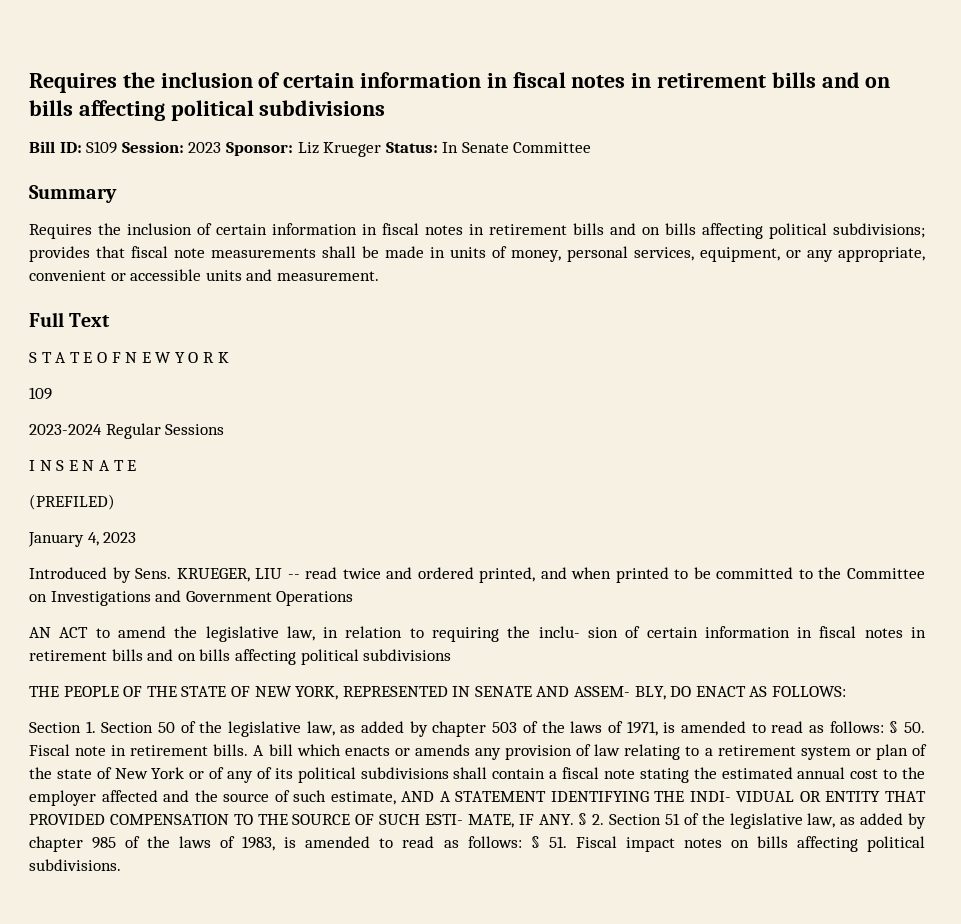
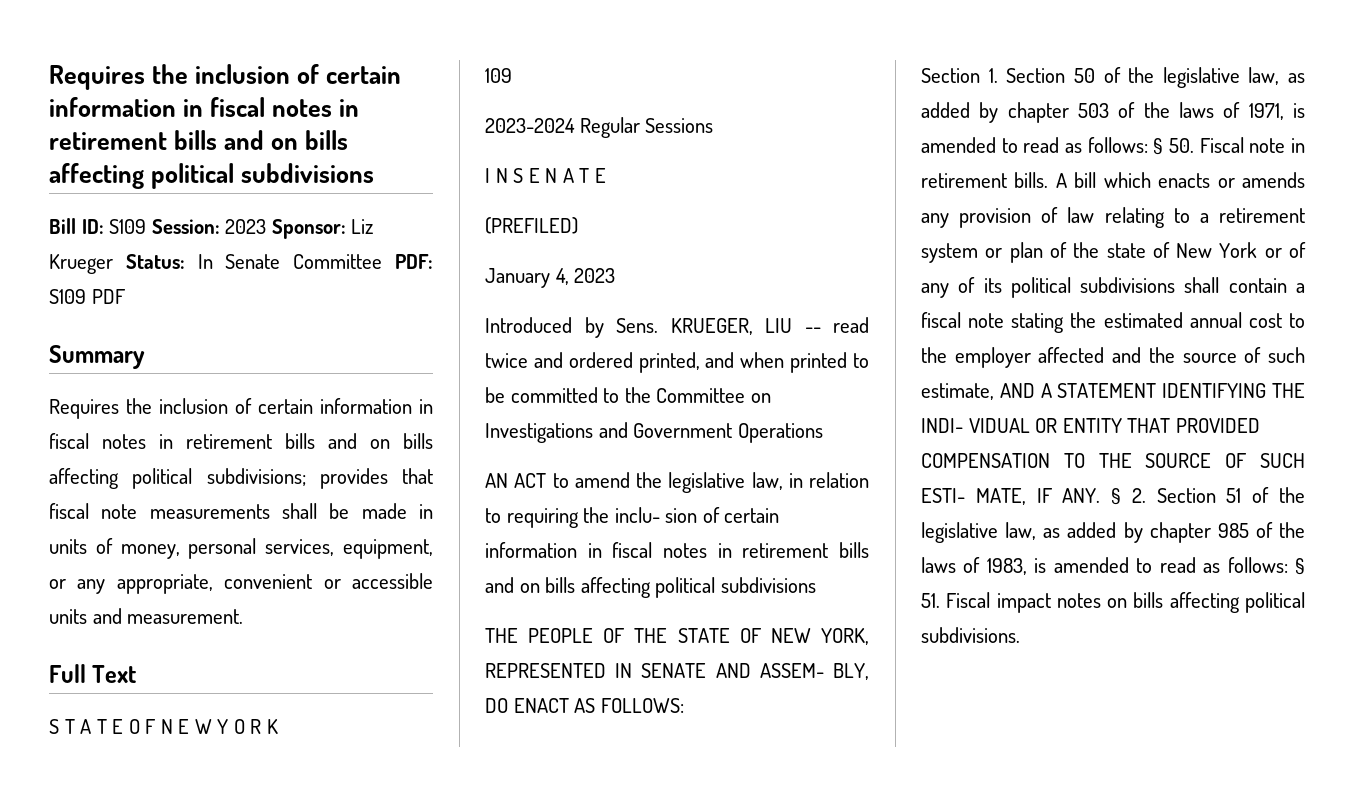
(592, 147) none -> [395,254,434,269] [49,289,126,304] PDF: S109 PDF

